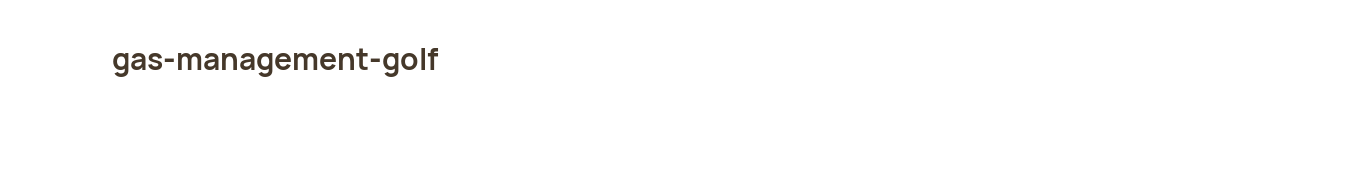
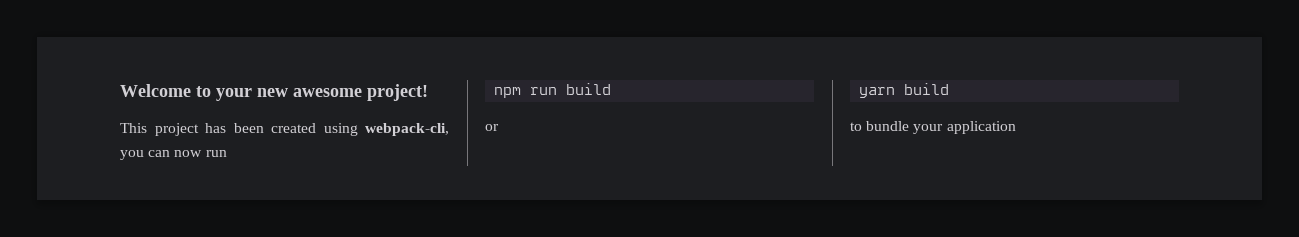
[112,48,439,77] gas-management-golf -> [120,84,428,101] [120,123,449,136] [120,150,227,160] [494,83,612,98] [485,124,499,131] [859,83,950,98] [850,121,1016,134] Welcome to your new awesome project! // This project has been created using webpack-cli, you can now run // npm run build // or // yarn build // to bundle your application

